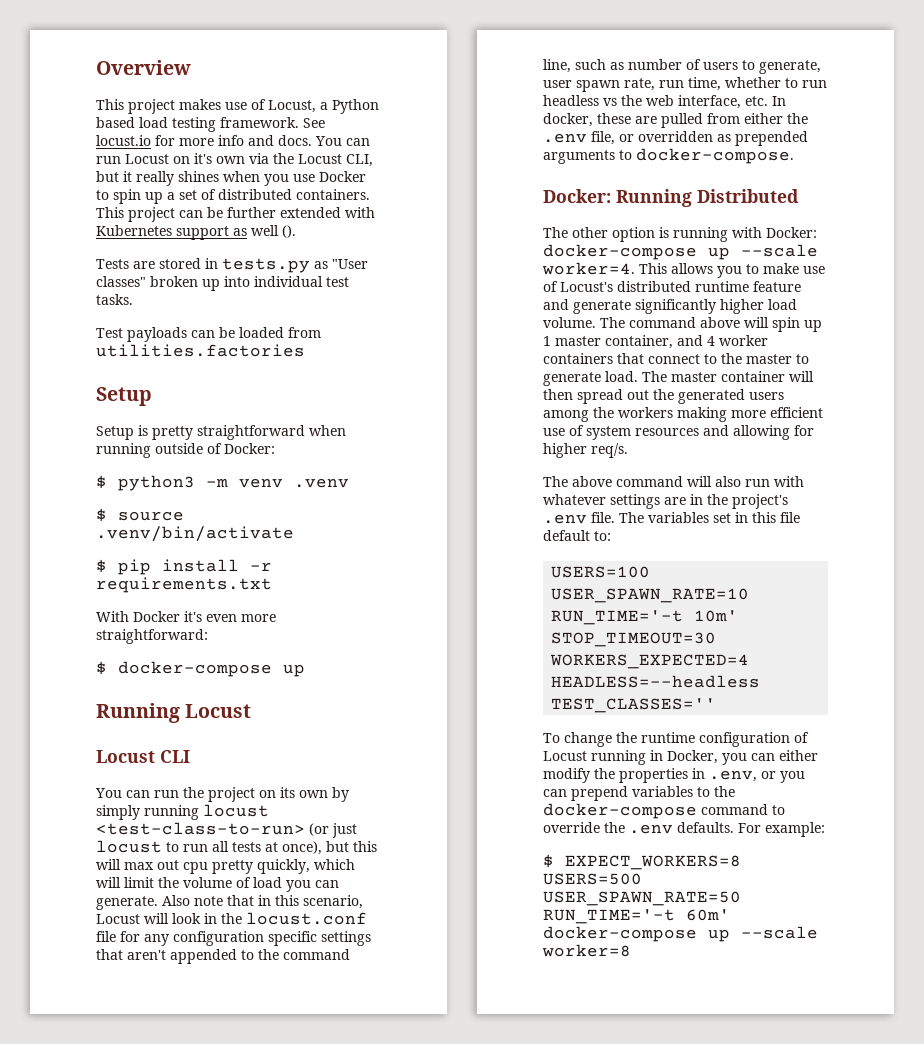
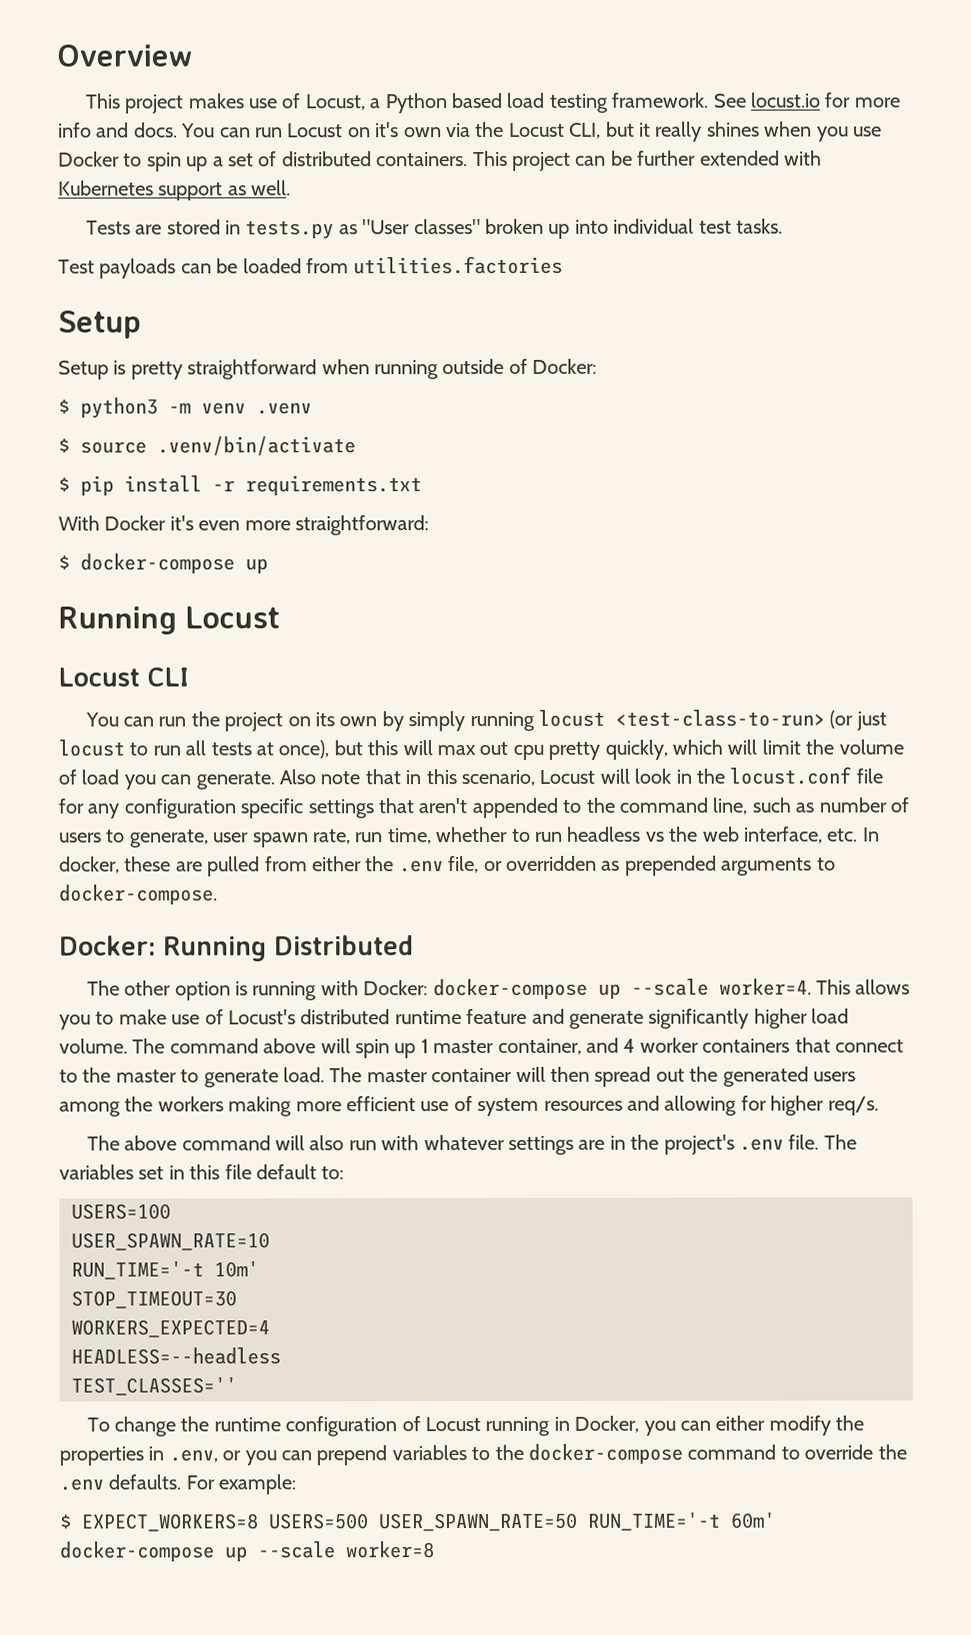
[251,225,296,238] well (). -> [251,180,292,196] well.

